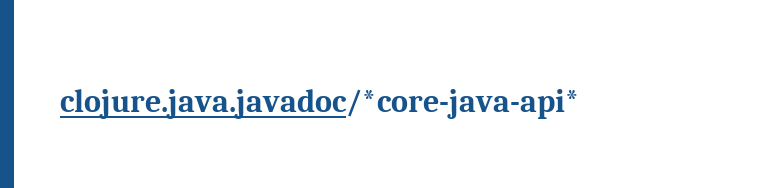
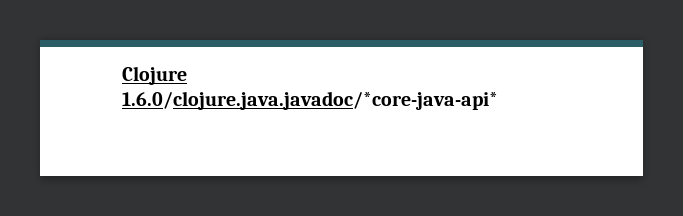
[60,89,580,119] clojure.java.javadoc/*core-java-api* -> [122,66,187,85] [122,91,498,110] Clojure 1.6.0/clojure.java.javadoc/*core-java-api*

